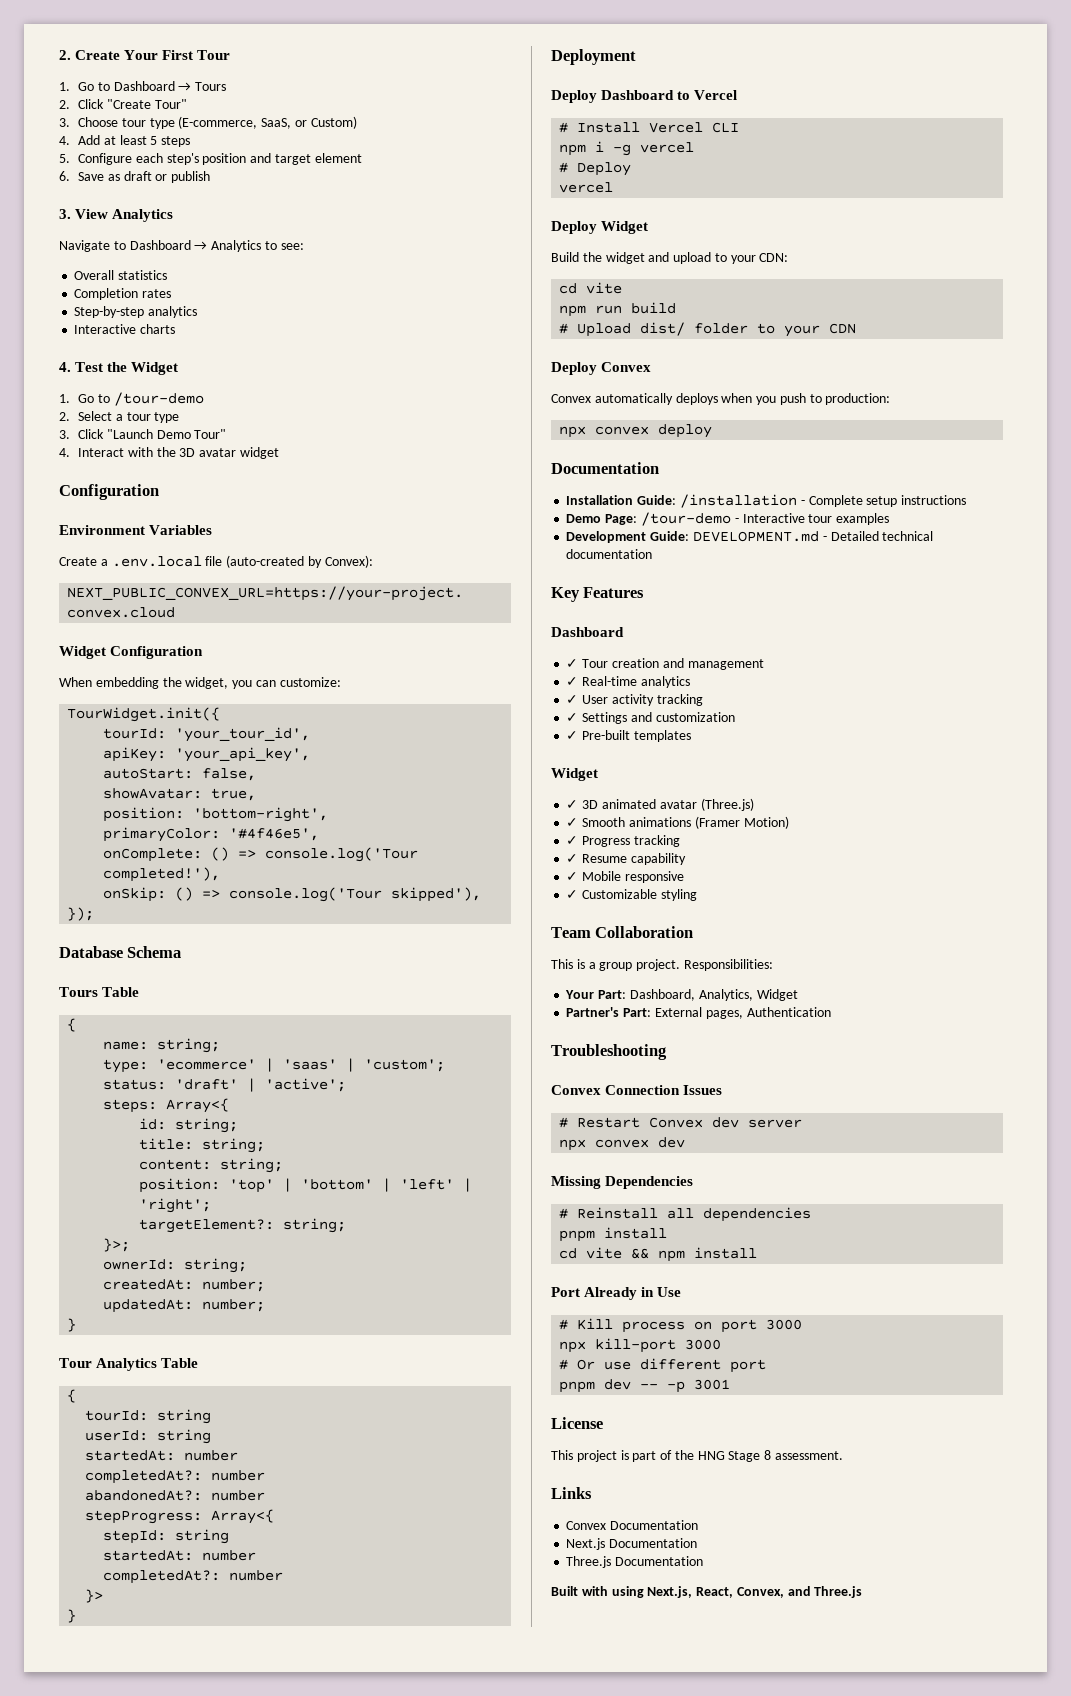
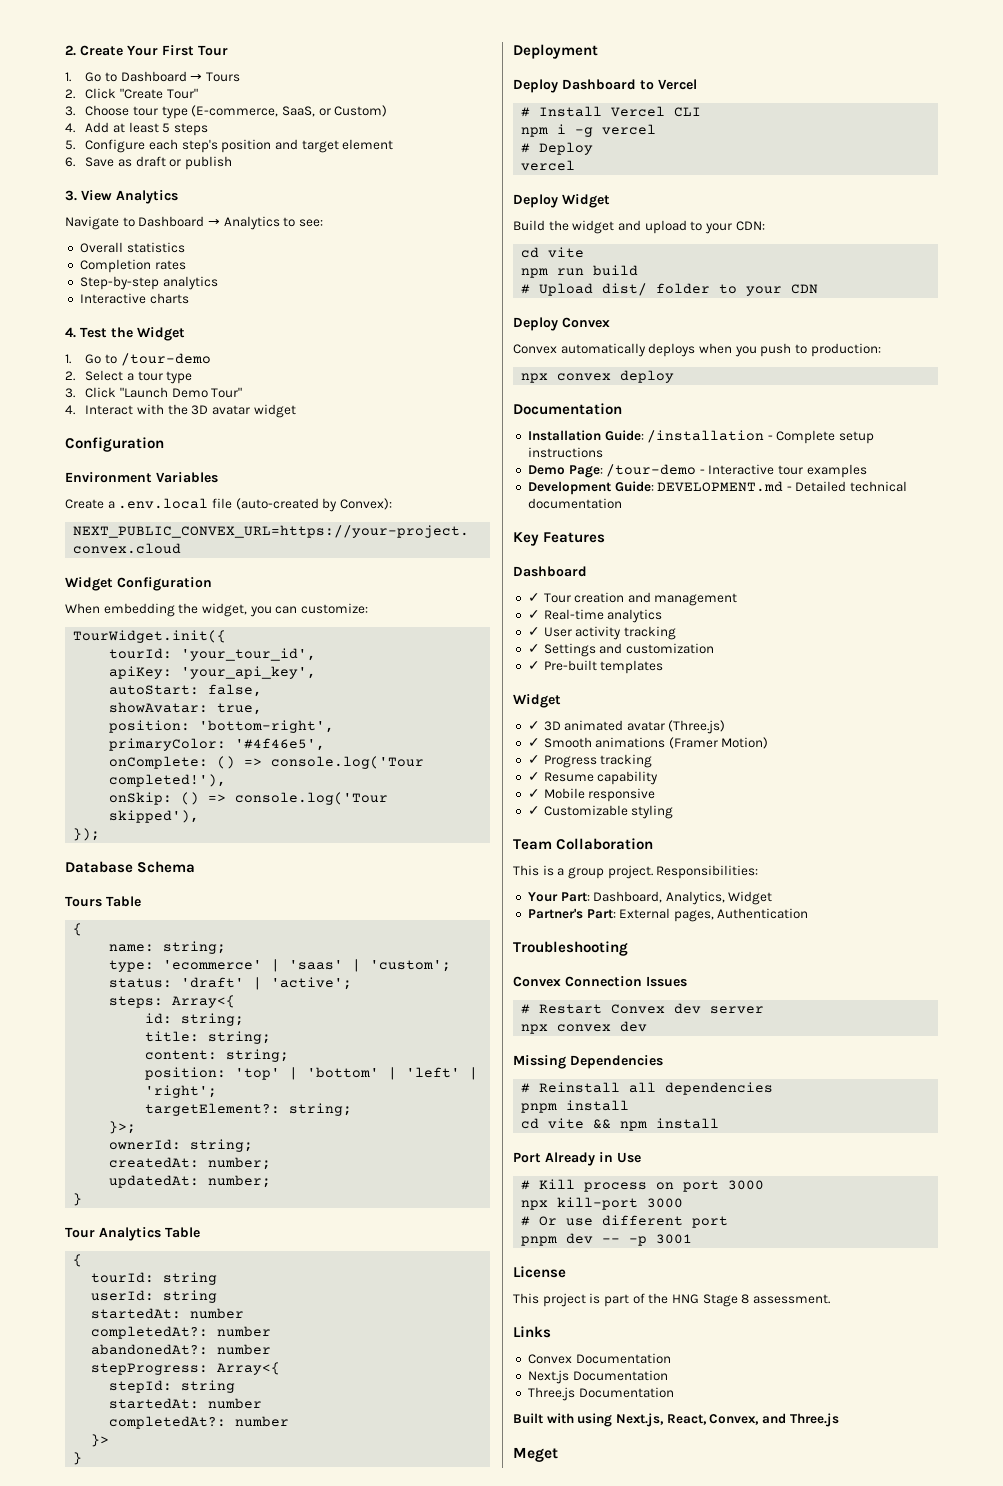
(863, 1592) none -> [513,1447,558,1462] // Meget

